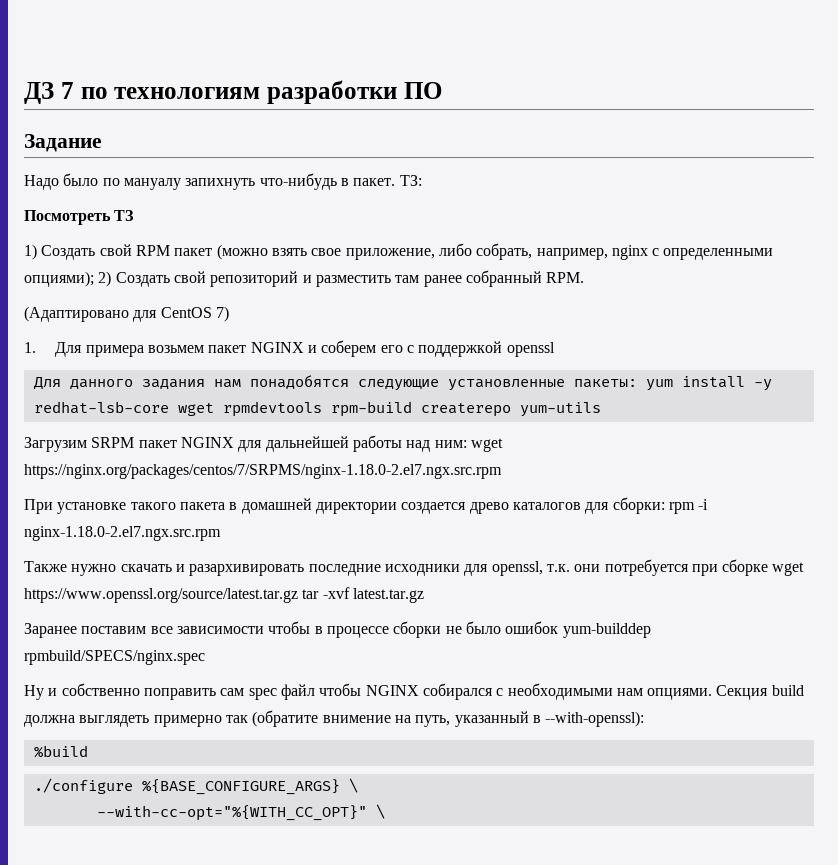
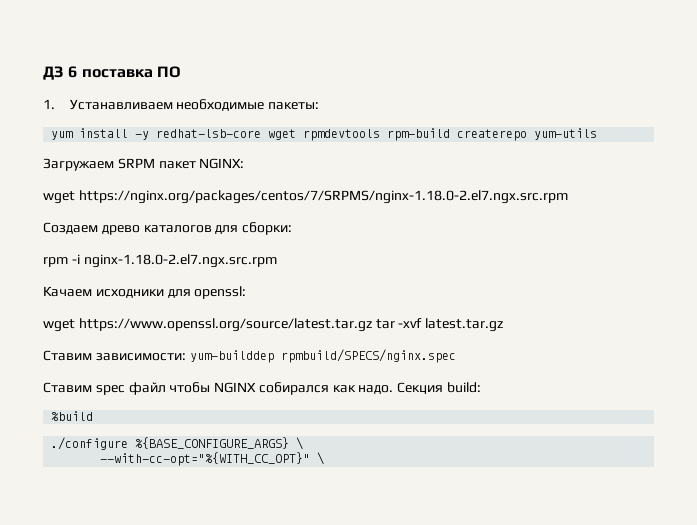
[60,80,442,104] [24,134,102,152] [24,173,422,190] [24,210,135,225] [24,243,774,260] [24,270,585,287] [24,306,229,322] [24,340,555,357] [33,375,637,391] 7 по технологиям разработки ПО // Задание // Надо было по мануалу запихнуть что-нибудь в пакет. ТЗ: // Посмотреть ТЗ // 1) Создать свой RPM пакет (можно взять свое приложение, либо собрать, например, nginx с определенными опциями); 2) Создать свой репозиторий и разместить там ранее собранный RPM. // (Адаптировано для CentOS 7) // 1. Для примера возьмем пакет NGINX и соберем его с поддержкой openssl // Для данного задания нам понадобятся следующие установленные пакеты: -> [68,66,181,78] [43,99,320,111] 6 поставка ПО // 1. Устанавливаем необходимые пакеты: //
[24,437,87,452] Загрузим -> [43,158,114,171] Загружаем
[180,435,503,452] [24,464,502,479] [24,498,467,514] NGINX для дальнейшей работы над ним: wget https://nginx.org/packages/centos/7/SRPMS/nginx-1.18.0-2.el7.ngx.src.rpm // При установке такого пакета в домашней директории создается -> [199,158,245,169] [43,190,568,204] [43,222,98,234] NGINX: // wget https://nginx.org/packages/centos/7/SRPMS/nginx-1.18.0-2.el7.ngx.src.rpm // Создаем
(665, 505) none -> (293, 228) //
[24,559,769,576] Также нужно скачать и разархивировать последние исходники для openssl, т.к. они потребуется при сборке -> [43,286,247,299] Качаем исходники для openssl: //
[24,621,651,638] [24,650,205,665] [24,683,245,700] Заранее поставим все зависимости чтобы в процессе сборки не было ошибок yum-builddep rpmbuild/SPECS/nginx.spec // Ну и собственно поправить сам -> [43,349,456,363] [43,382,92,393] Ставим зависимости: yum-builddep rpmbuild/SPECS/nginx.spec // Ставим
[496,683,804,700] [24,710,645,727] с необходимыми нам опциями. Секция build должна выглядеть примерно так (обратите внимение на путь, указанный в --with-openssl): -> [332,382,482,394] как надо. Секция build:

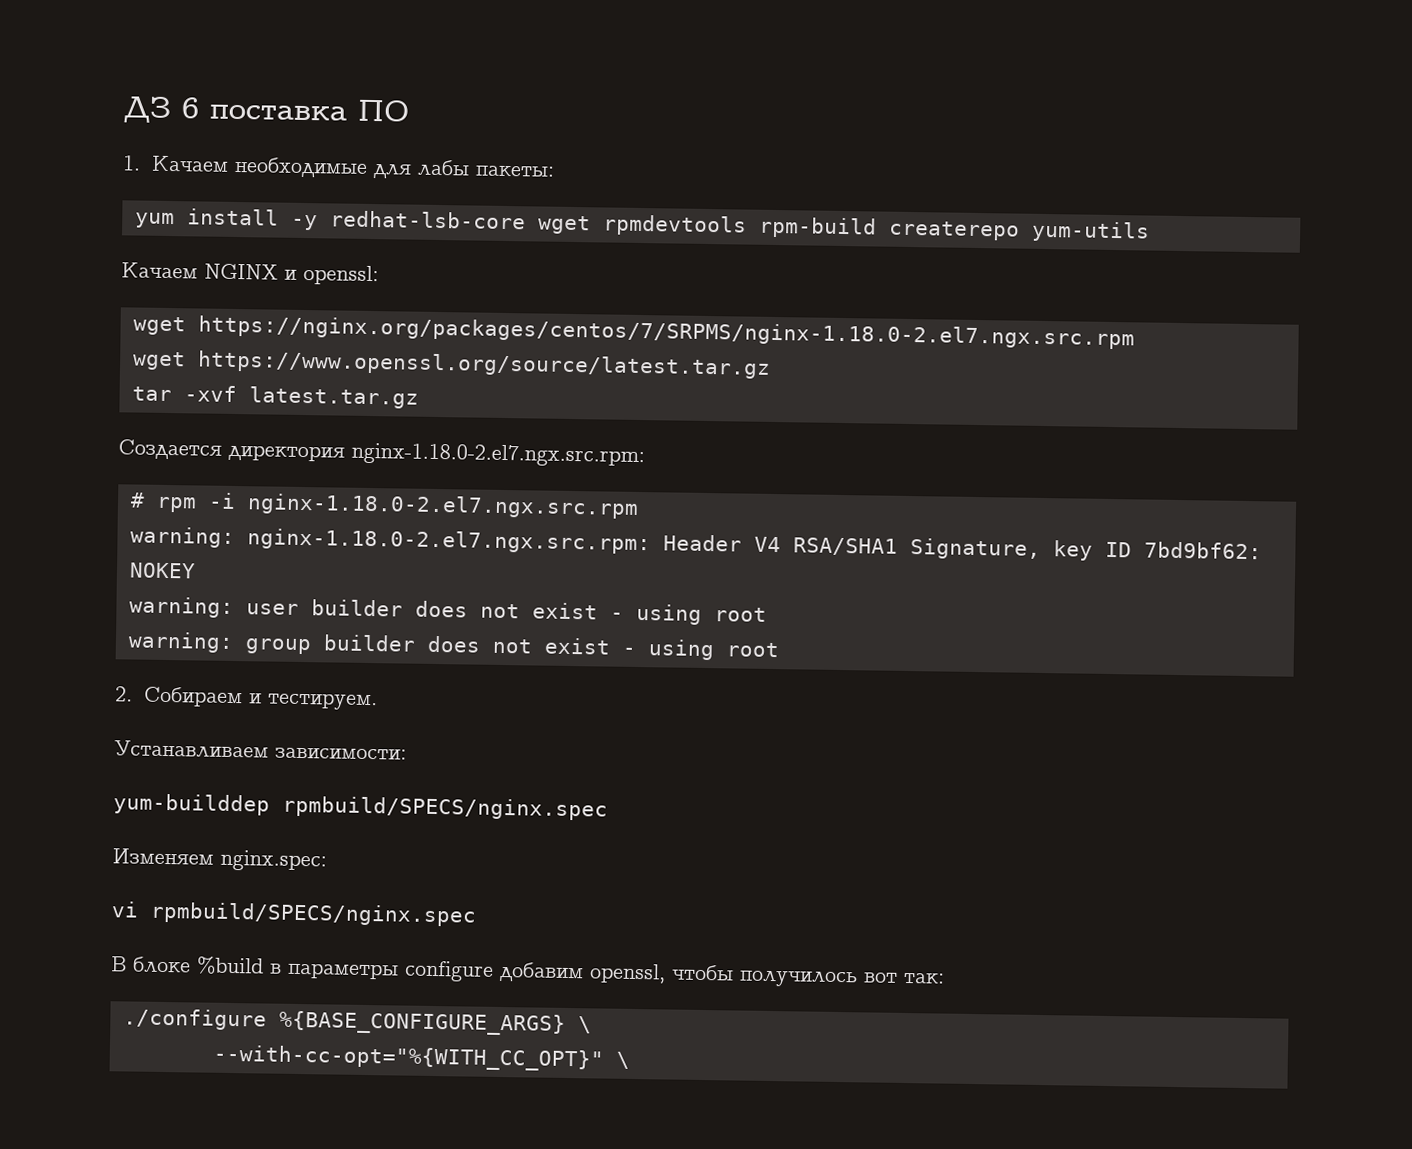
[69,99,265,111] Устанавливаем необходимые -> [151,155,471,179] Качаем необходимые для лабы
[43,158,245,171] [43,190,568,204] [43,222,293,235] [43,254,277,268] [43,286,247,299] [43,318,504,332] [43,350,92,361] Загружаем SRPM пакет NGINX: // wget https://nginx.org/packages/centos/7/SRPMS/nginx-1.18.0-2.el7.ngx.src.rpm // Создаем древо каталогов для сборки: // rpm -i nginx-1.18.0-2.el7.ngx.src.rpm // Качаем исходники для openssl: // wget https://www.openssl.org/source/latest.tar.gz tar -xvf latest.tar.gz // Ставим -> [121,262,379,286] [132,315,1135,350] [131,350,771,379] [131,385,419,409] [118,439,645,468] [129,492,639,519] [129,526,1262,561] [128,562,196,579] [128,596,767,625] [127,631,779,661] [115,686,379,711] [114,740,269,759] Качаем NGINX и openssl: // wget https://nginx.org/packages/centos/7/SRPMS/nginx-1.18.0-2.el7.ngx.src.rpm // wget https://www.openssl.org/source/latest.tar.gz // tar -xvf latest.tar.gz // Создается директория nginx-1.18.0-2.el7.ngx.src.rpm: // # rpm -i nginx-1.18.0-2.el7.ngx.src.rpm // warning: nginx-1.18.0-2.el7.ngx.src.rpm: Header V4 RSA/SHA1 Signature, key ID 7bd9bf62: NOKEY // warning: user builder does not exist - using root // warning: group builder does not exist - using root // 2. Собираем и тестируем. // Устанавливаем
(186, 357) none -> (407, 753) //
[43,382,482,395] [51,411,94,421] Ставим spec файл чтобы NGINX собирался как надо. Секция build: // %build -> [112,848,327,872] [111,901,477,927] [111,955,945,988] Изменяем nginx.spec: // vi rpmbuild/SPECS/nginx.spec // В блоке %build в параметры configure добавим openssl, чтобы получилось вот так:

